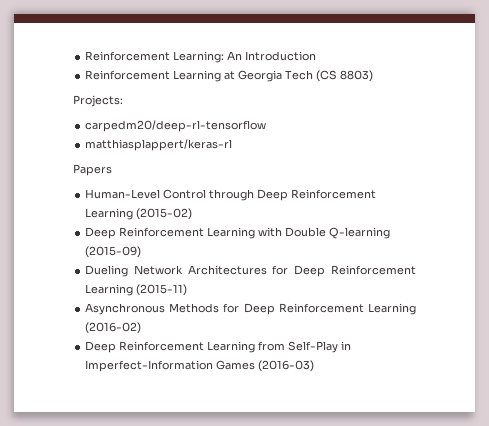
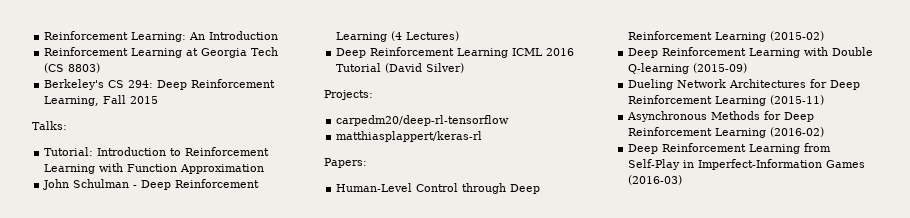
(374, 76) none -> [44,79,276,90] [44,95,159,106] [32,121,67,130] [44,147,270,156] [44,163,265,174] [43,179,260,190] [336,31,460,42] [336,47,575,58] [336,63,465,73] // Berkeley's CS 294: Deep Reinforcement Learning, Fall 2015 // Talks: // Tutorial: Introduction to Reinforcement Learning with Function Approximation // John Schulman - Deep Reinforcement Learning (4 Lectures) // Deep Reinforcement Learning ICML 2016 Tutorial (David Silver)
[73,164,112,176] Papers -> [324,158,367,168] Papers:

